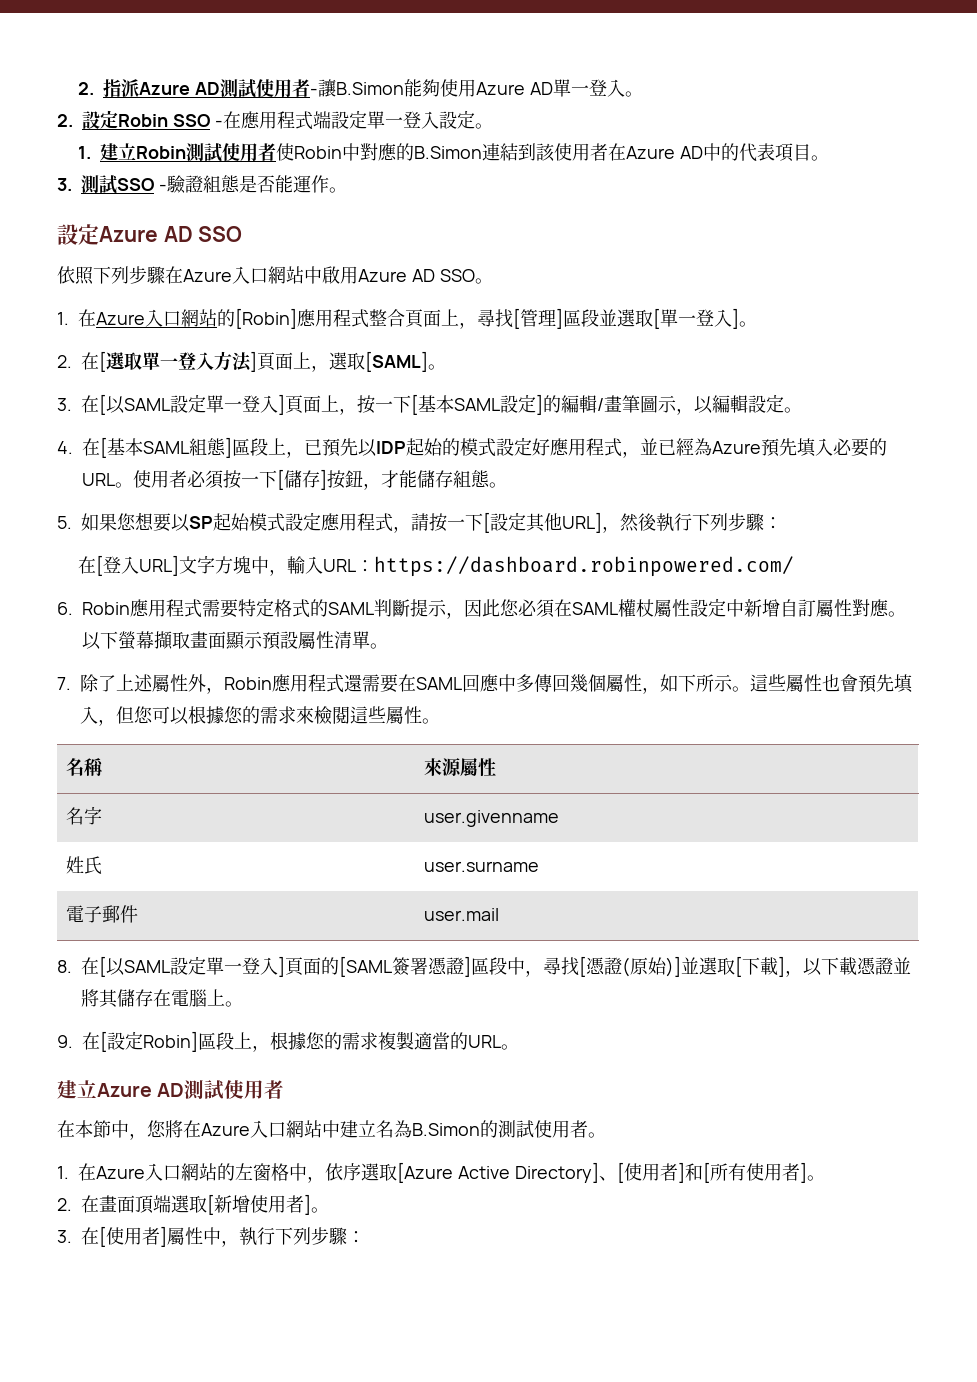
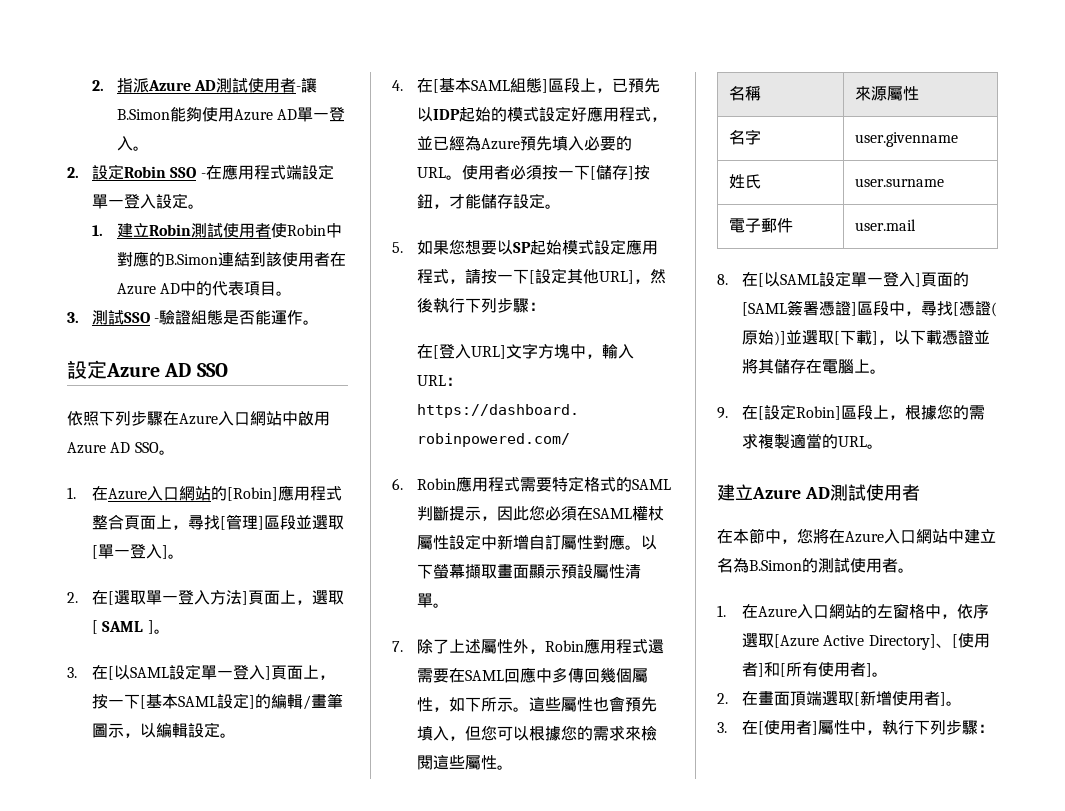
[365,351,428,372] [SAML] -> [92,620,154,634] [ SAML ]
[453,470,490,488] 組態 -> [513,193,546,209] 設定

